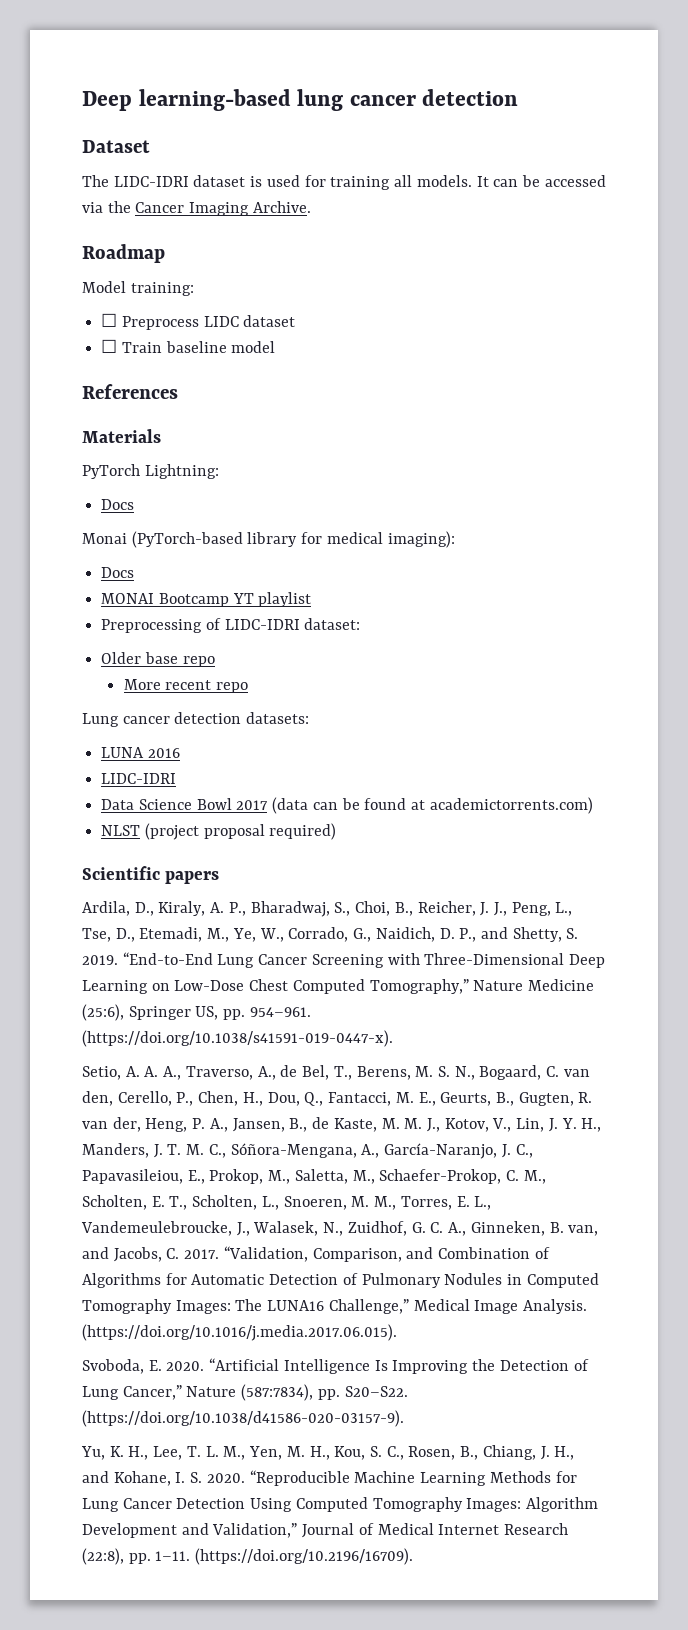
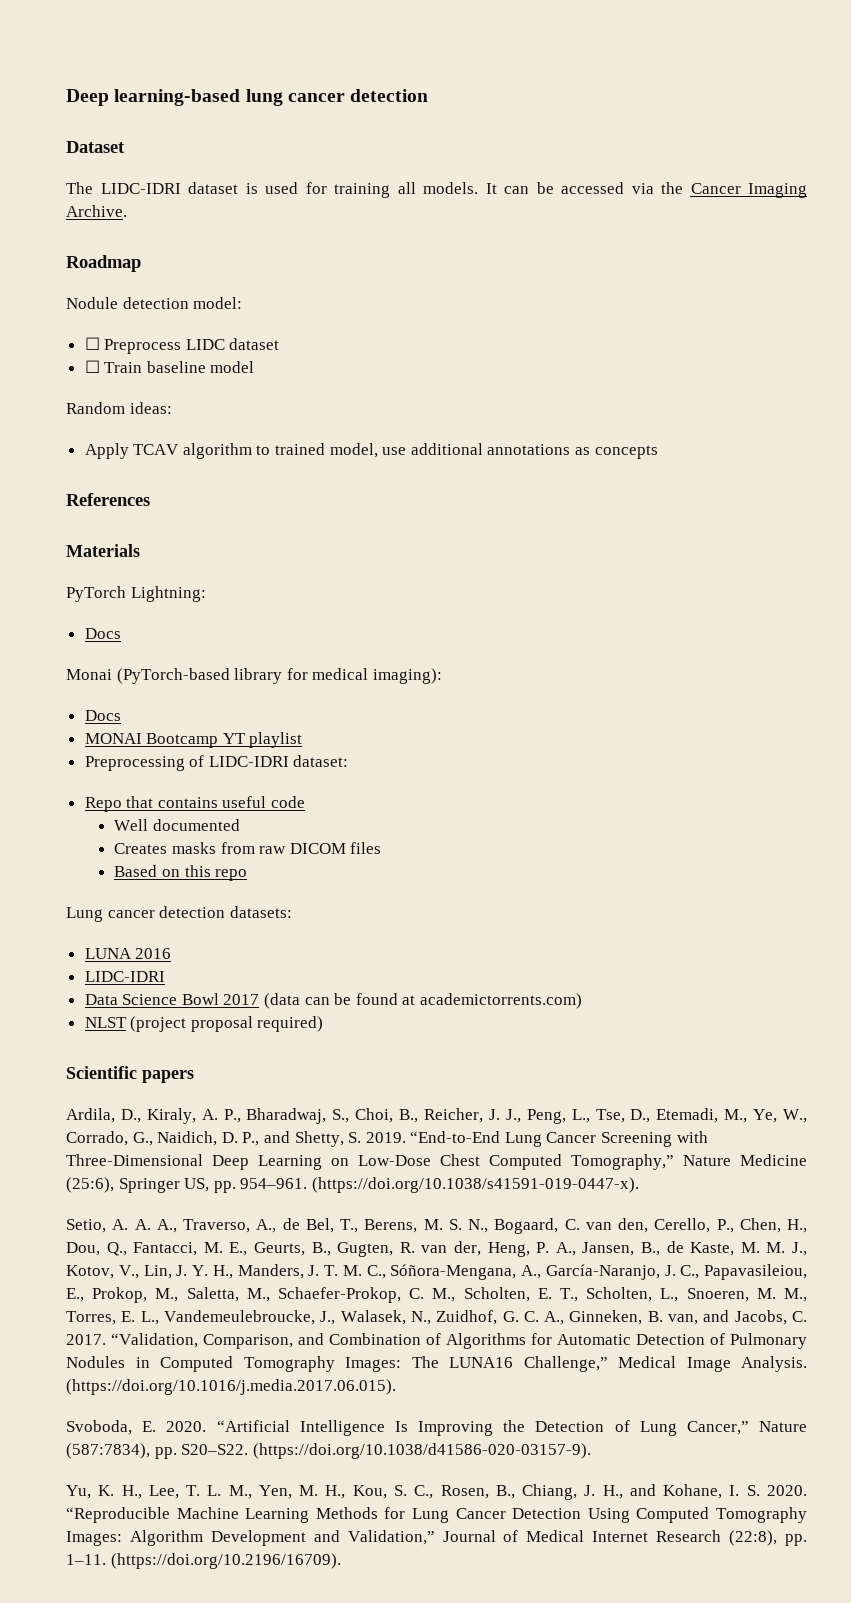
[82,281,194,296] Model training: -> [66,297,243,309] Nodule detection model:
(276, 347) none -> [66,402,172,414] [84,443,658,459] // Random ideas: // Apply TCAV algorithm to trained model, use additional annotations as concepts
[101,652,215,667] [123,679,212,690] Older base repo // More recent -> [84,796,306,812] [114,819,240,831] [114,842,382,854] [114,865,211,877] Repo that contains useful code // Well documented // Creates masks from raw DICOM files // Based on this

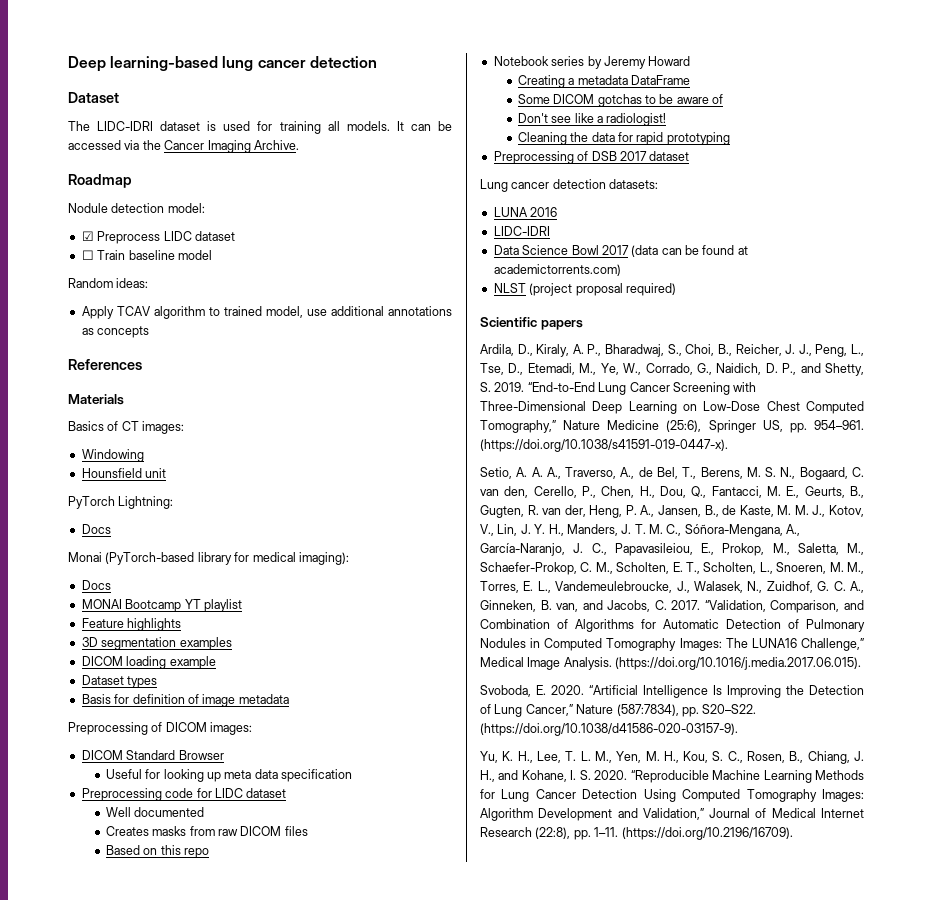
[84,337,100,350] ☐ -> [81,231,94,241] ☑
(140, 550) none -> [68,421,185,434] [81,449,144,462] [81,468,167,478] // Basics of CT images: // Windowing // Hounsfield unit
[84,755,349,771] [84,796,306,812] Preprocessing of LIDC-IDRI dataset: // Repo that contains useful code -> [81,618,182,631] [81,637,232,650] [81,656,216,669] [81,675,158,688] [81,694,289,707] [68,722,253,735] [81,750,224,760] [105,769,353,782] [81,788,287,801] Feature highlights // 3D segmentation examples // DICOM loading example // Dataset types // Basis for definition of image metadata // Preprocessing of DICOM images: // DICOM Standard Browser // Useful for looking up meta data specification // Preprocessing code for LIDC dataset
(248, 875) none -> [493,56,691,69] [517,75,690,88] [517,94,724,107] [517,113,667,126] [517,132,730,145] [493,151,690,164] // Notebook series by Jeremy Howard // Creating a metadata DataFrame // Some DICOM gotchas to be aware of // Don't see like a radiologist! // Cleaning the data for rapid prototyping // Preprocessing of DSB 2017 dataset

